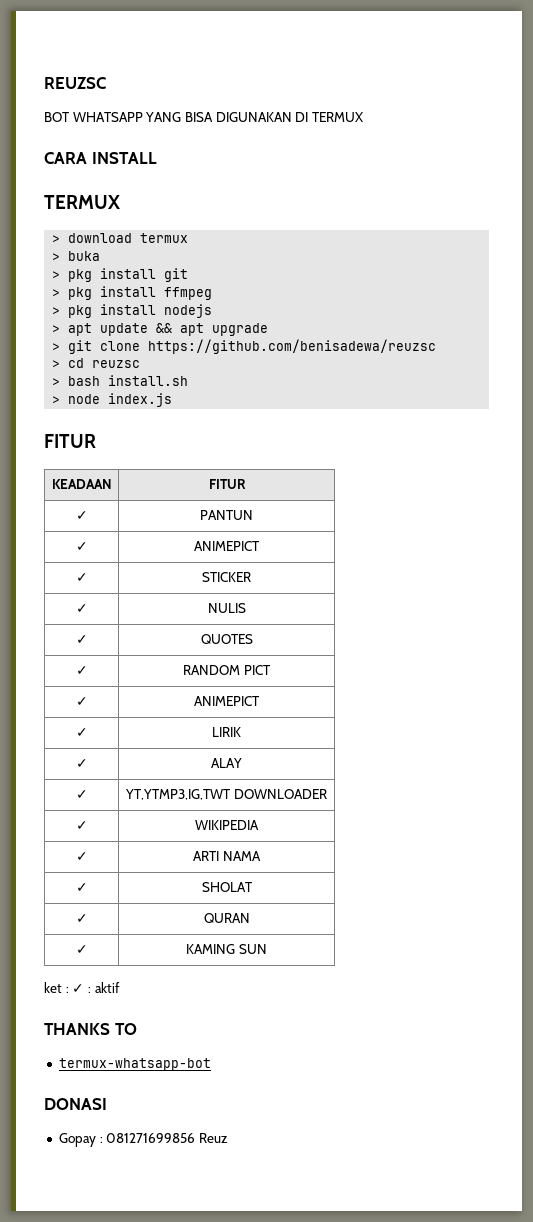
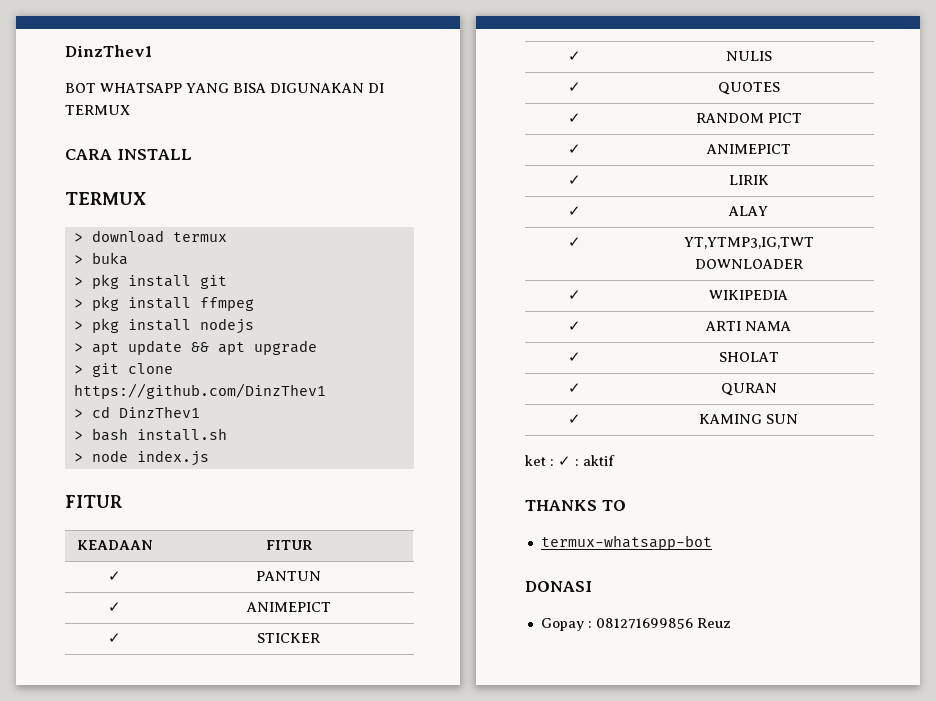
[44,77,106,89] REUZSC -> [65,45,152,57] DinzThev1
[148,339,437,354] https://github.com/benisadewa/reuzsc -> [73,383,326,399] https://github.com/DinzThev1
[92,360,141,368] reuzsc -> [118,406,200,418] DinzThev1

